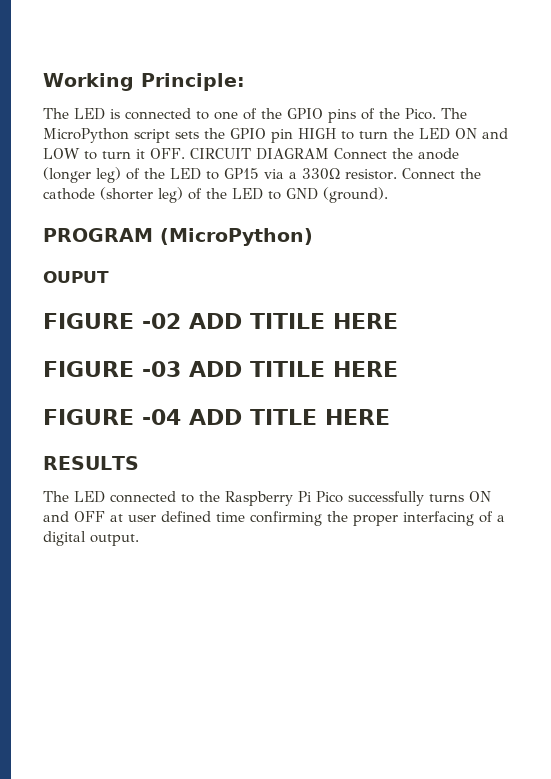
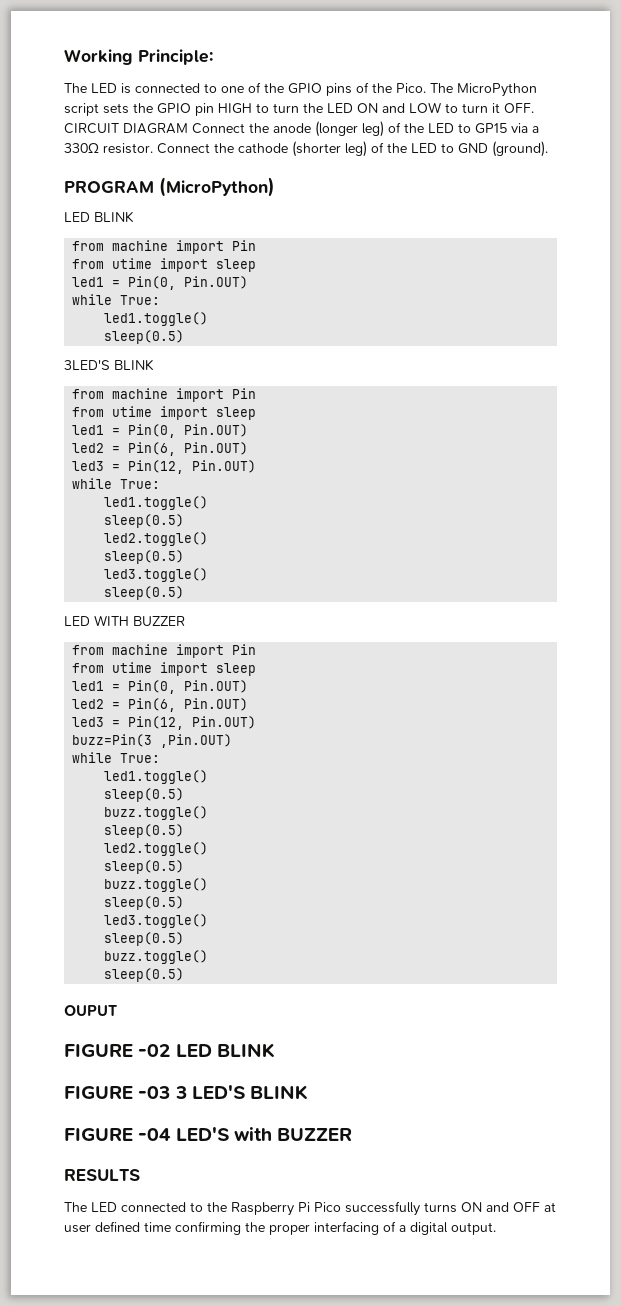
(313, 237) none -> [64,211,134,223] [72,240,257,254] [72,258,257,272] [72,276,249,290] [72,294,161,305] [104,312,209,326] [104,330,185,344] [64,359,154,371] [72,388,257,402] [72,406,257,420] [72,424,249,438] [72,442,249,456] [72,460,257,474] [72,478,161,489] [104,496,209,510] [104,514,185,528] [104,532,209,546] [104,550,185,564] [104,568,209,582] [104,586,185,600] [64,615,185,626] [72,644,257,658] [72,662,257,676] [72,680,249,694] [72,698,249,712] [72,716,257,730] [72,734,233,748] [72,752,161,763] [104,770,209,784] [104,788,185,802] [104,806,209,820] [104,824,185,838] [104,842,209,856] [104,860,185,874] [104,878,209,892] [104,896,185,910] [104,914,209,928] [104,932,185,946] [104,950,209,964] [104,968,185,982] // LED BLINK // from machine import Pin // from utime import sleep // led1 = Pin(0, Pin.OUT) // while True: // led1.toggle() // sleep(0.5) // 3LED'S BLINK // from machine import Pin // from utime import sleep // led1 = Pin(0, Pin.OUT) // led2 = Pin(6, Pin.OUT) // led3 = Pin(12, Pin.OUT) // while True: // led1.toggle() // sleep(0.5) // led2.toggle() // sleep(0.5) // led3.toggle() // sleep(0.5) // LED WITH BUZZER // from machine import Pin // from utime import sleep // led1 = Pin(0, Pin.OUT) // led2 = Pin(6, Pin.OUT) // led3 = Pin(12, Pin.OUT) // buzz=Pin(3 ,Pin.OUT) // while True: // led1.toggle() // sleep(0.5) // buzz.toggle() // sleep(0.5) // led2.toggle() // sleep(0.5) // buzz.toggle() // sleep(0.5) // led3.toggle() // sleep(0.5) // buzz.toggle() // sleep(0.5)
[189,313,398,329] ADD TITILE HERE -> [175,1043,275,1058] LED BLINK
[189,361,398,377] ADD TITILE HERE -> [174,1085,309,1100] 3 LED'S BLINK
[189,409,390,425] ADD TITLE HERE -> [175,1127,353,1141] LED'S with BUZZER

